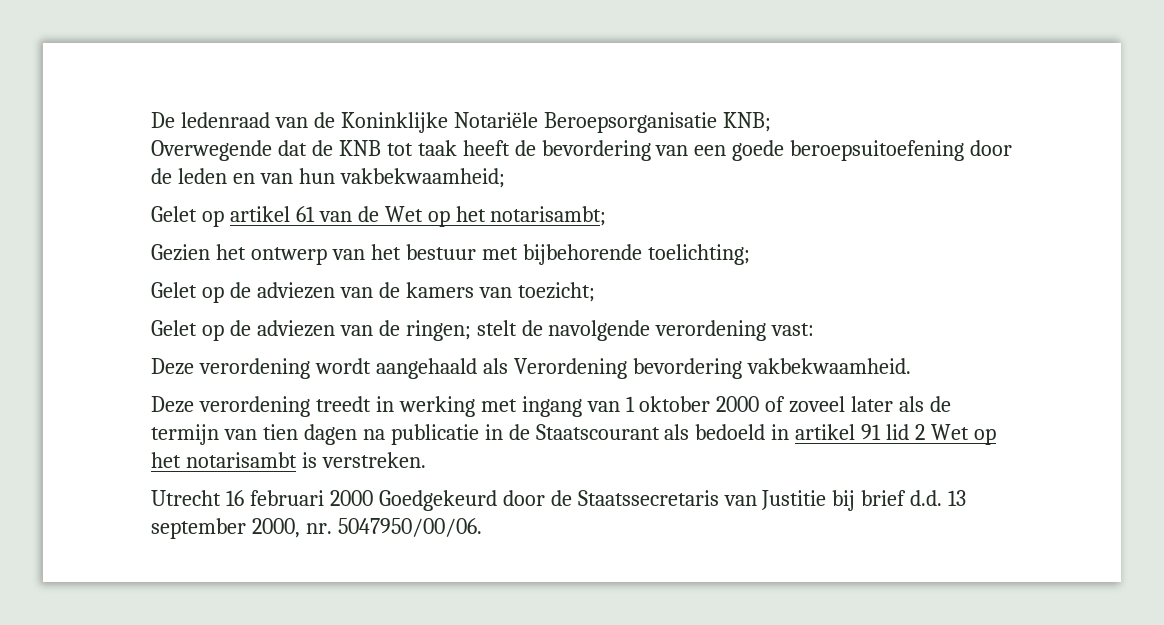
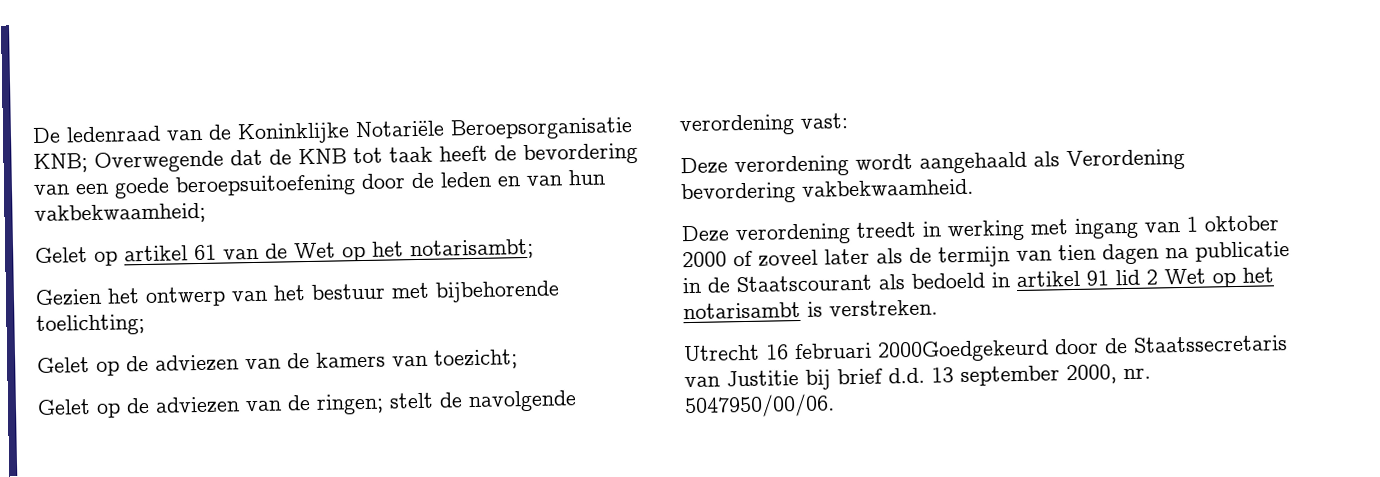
(771, 122) // -> (88, 163) none
[329,490,497,511] 2000 Goedgekeurd -> [877,339,1049,363] 2000Goedgekeurd

